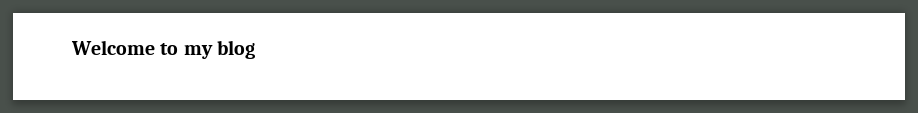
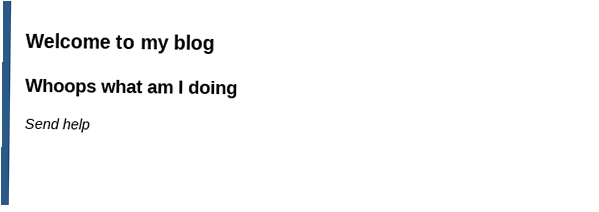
(256, 49) none -> [25,78,238,99] [24,117,90,133] // Whoops what am I doing // Send help

